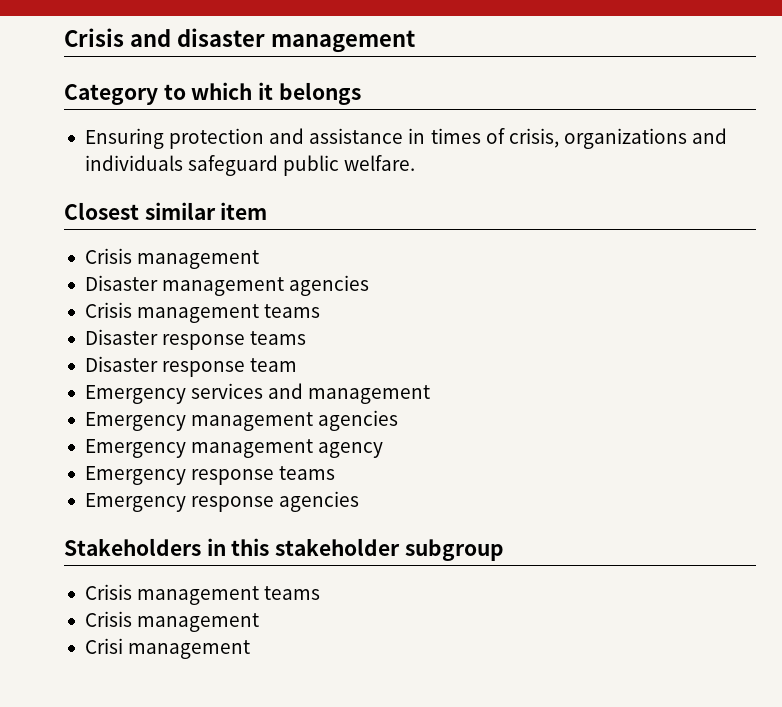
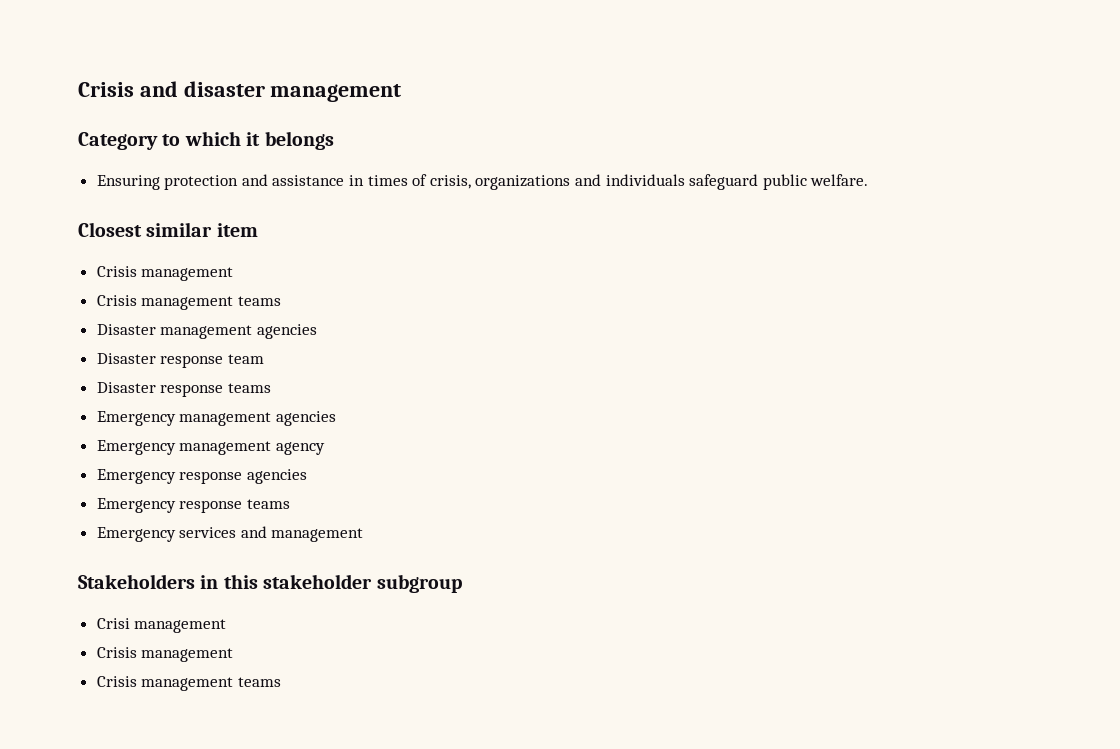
[84,275,370,296] // Disaster management agencies -> (234, 274) none
[162,331,307,350] response teams -> [160,324,317,339] management agencies
[84,383,431,404] Emergency services and management -> [96,382,271,397] Disaster response teams
(384, 450) none -> [96,469,307,484] // Emergency response agencies
[191,491,360,512] response agencies -> [179,526,364,542] services and management
[84,584,321,605] [84,611,260,632] [84,638,251,659] Crisis management teams // Crisis management // Crisi management -> [96,618,227,633] [96,647,234,662] [96,676,281,691] Crisi management // Crisis management // Crisis management teams

